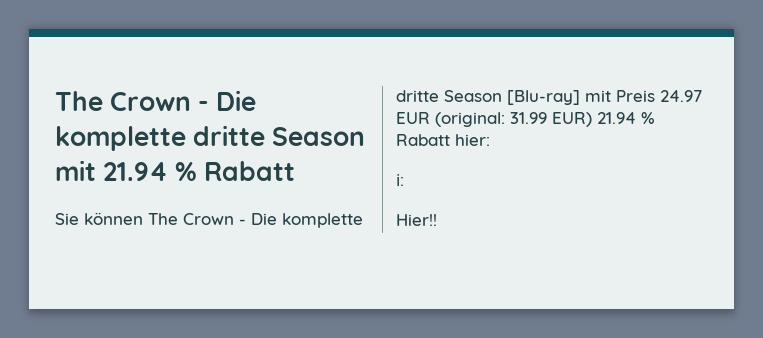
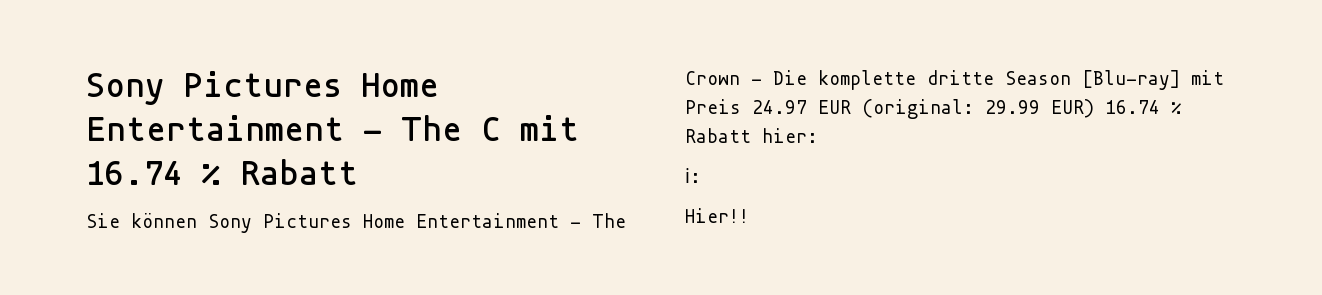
[55,90,257,111] [55,125,366,151] [55,160,169,181] The Crown - Die komplette dritte Season mit 21.94 -> [86,71,439,105] [86,115,579,141] [86,161,182,185] Sony Pictures Home Entertainment - The C mit 16.74
(143, 218) none -> [208,213,581,233] Sony Pictures Home Entertainment -
[510,112,636,127] 31.99 EUR) 21.94 -> [985,99,1160,118] 29.99 EUR) 16.74

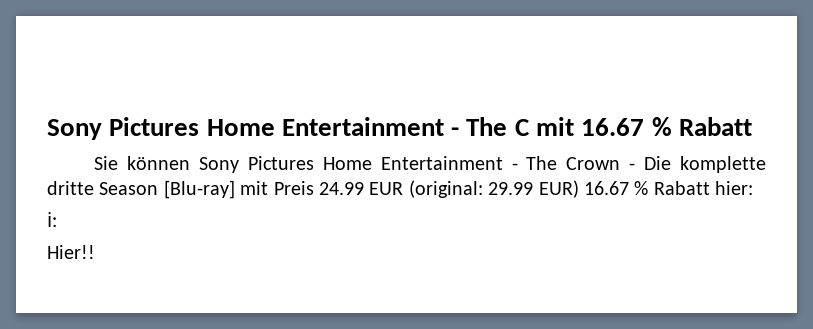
[86,161,182,185] 16.74 -> [581,118,645,136] 16.67
[752,100,807,114] 24.97 -> [319,182,364,195] 24.99
[1105,100,1160,114] 16.74 -> [583,181,629,195] 16.67

